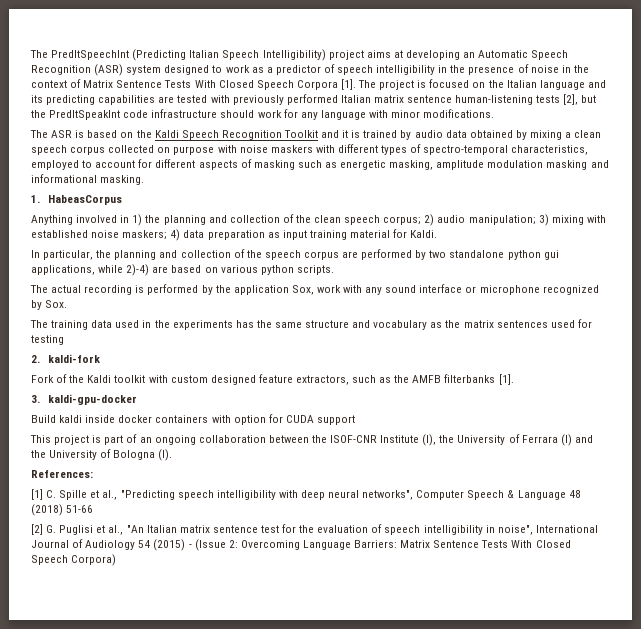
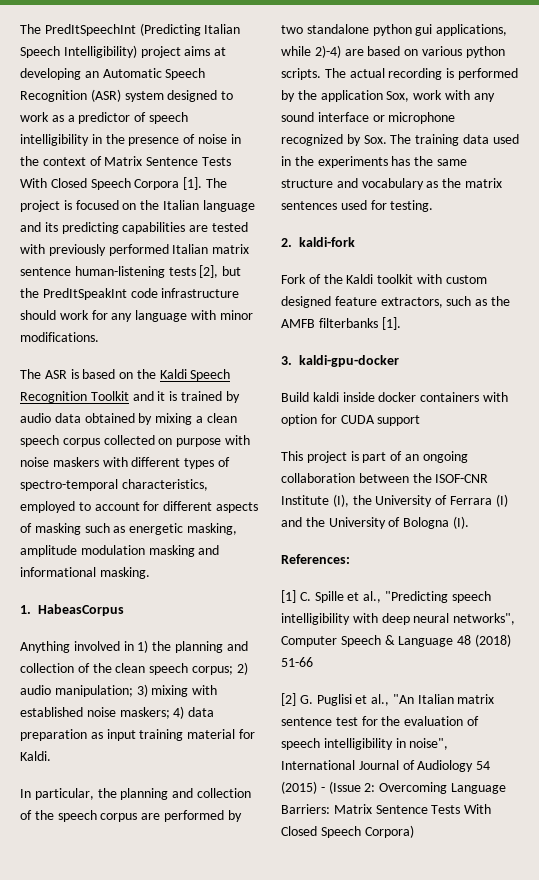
(334, 270) // -> (321, 74) none
(68, 304) // -> (387, 139) none
[31,335,64,345] testing -> [390,200,434,212] testing.

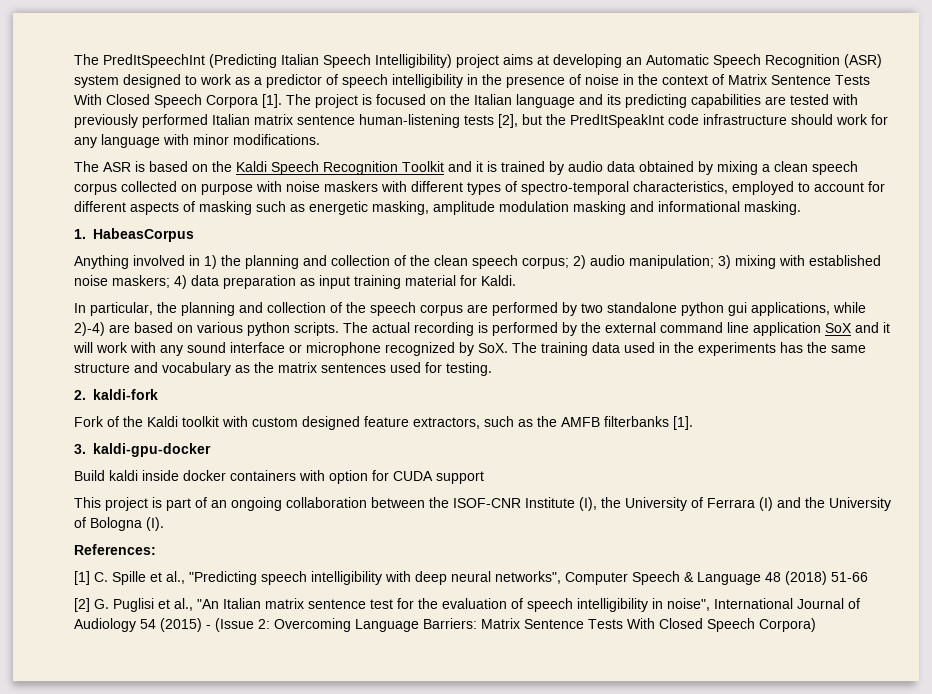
[320,90,410,102] application Sox, -> [605,322,890,336] [73,342,93,353] external command line application SoX and it will
[363,135,387,144] Sox. -> [478,343,508,353] SoX.

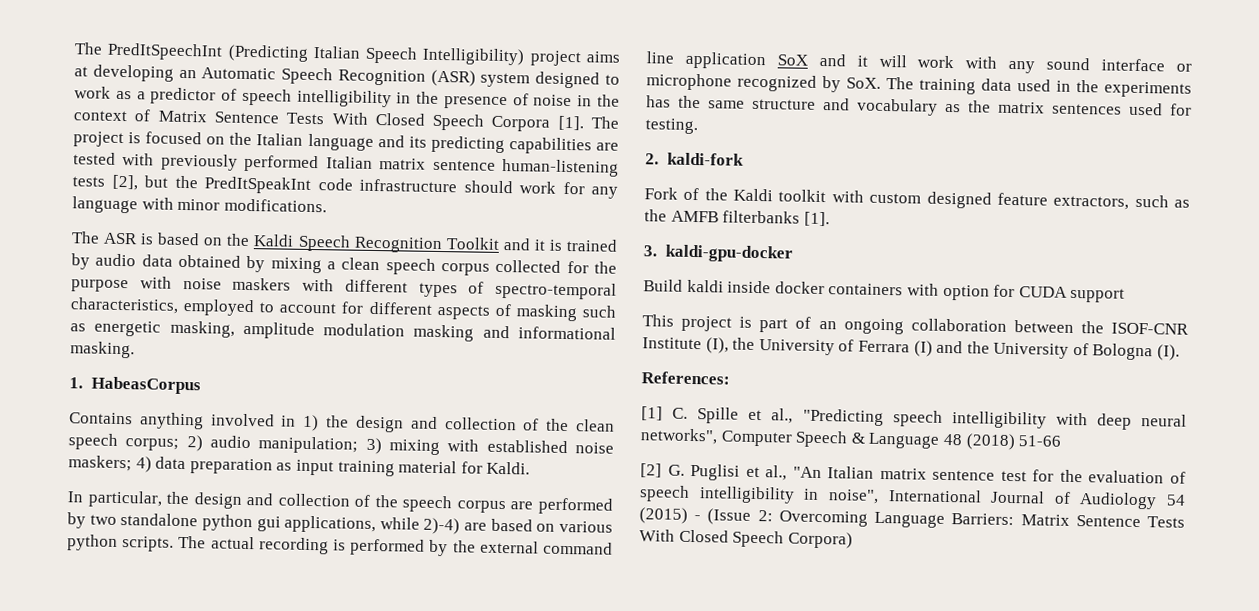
[181,184,197,192] on -> [566,261,617,274] for the
[74,255,129,269] Anything -> [69,412,204,430] Contains anything
[245,255,299,269] planning -> [354,415,404,433] design
[181,302,235,316] planning -> [193,492,243,509] design

